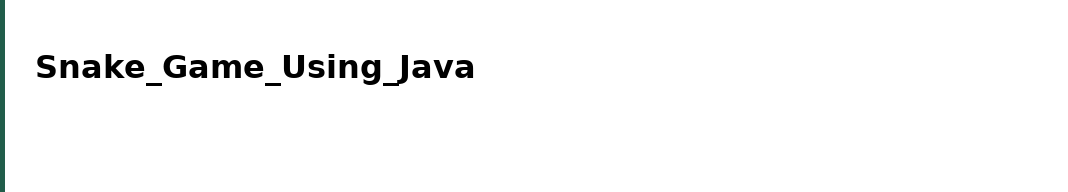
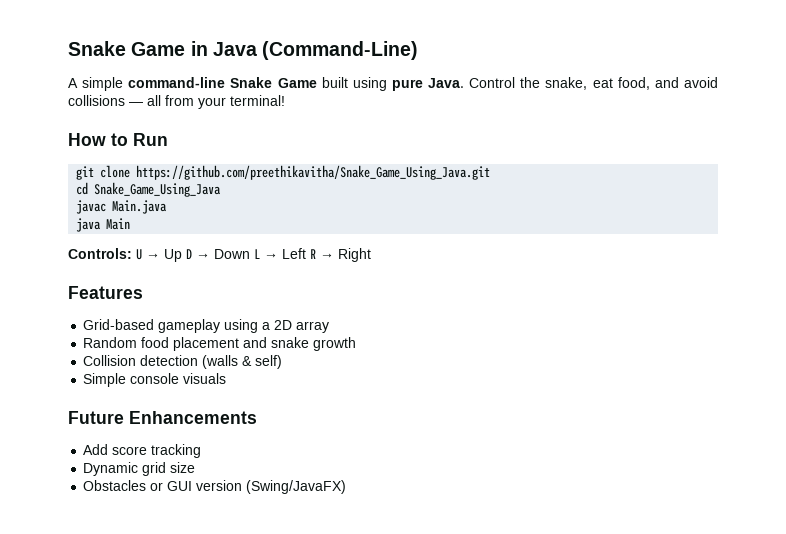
[35,54,476,86] Snake_Game_Using_Java -> [68,41,419,60] [68,77,718,91] [68,95,285,109] [68,133,168,146] [76,165,491,180] [76,182,222,197] [76,200,168,214] [76,218,131,232] [68,248,371,262] [68,286,143,299] [83,319,330,333] [83,337,357,351] [83,355,283,369] [83,373,227,387] [68,411,257,424] [83,444,202,458] [83,462,196,476] [83,480,347,494] Snake Game in Java (Command-Line) // A simple command-line Snake Game built using pure Java. Control the snake, eat food, and avoid collisions — all from your terminal! // How to Run // git clone https://github.com/preethikavitha/Snake_Game_Using_Java.git // cd Snake_Game_Using_Java // javac Main.java // java Main // Controls: U → Up D → Down L → Left R → Right // Features // Grid-based gameplay using a 2D array // Random food placement and snake growth // Collision detection (walls & self) // Simple console visuals // Future Enhancements // Add score tracking // Dynamic grid size // Obstacles or GUI version (Swing/JavaFX)

